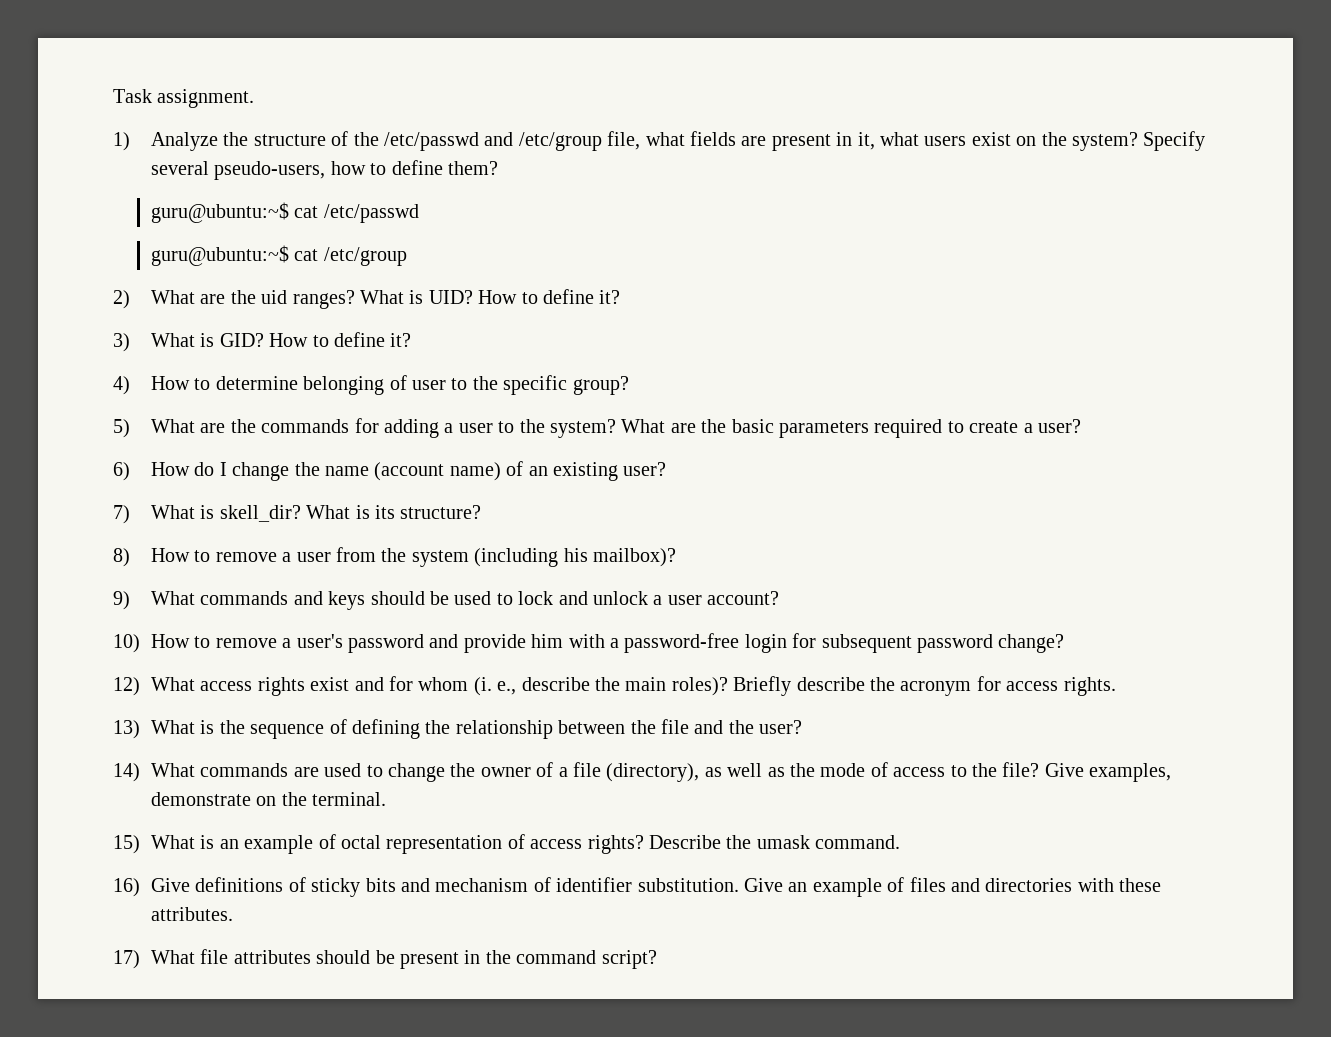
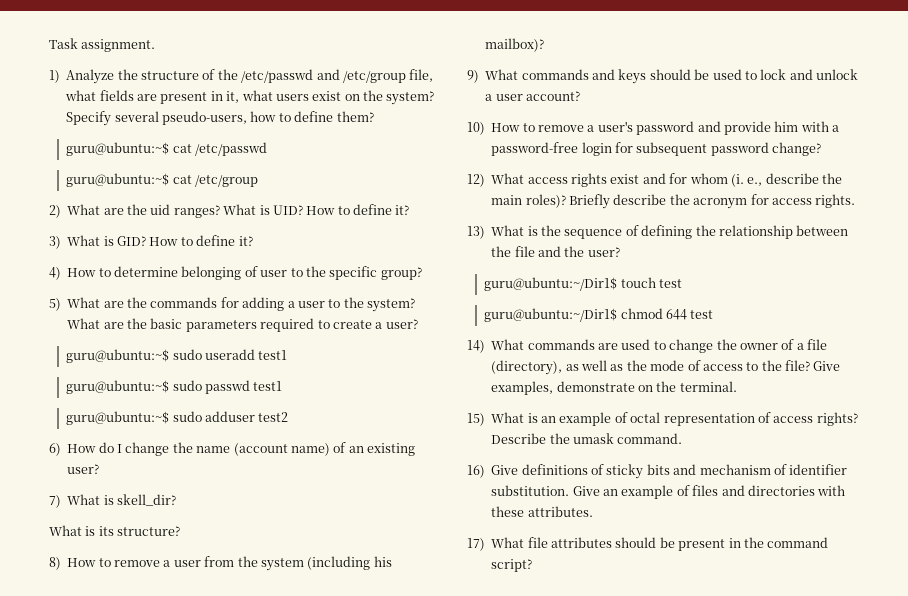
(1082, 426) none -> [66,349,288,363] [66,380,283,394] [66,411,289,425] // guru@ubuntu:~$ sudo useradd test1 // guru@ubuntu:~$ sudo passwd test1 // guru@ubuntu:~$ sudo adduser test2
(301, 513) none -> (176, 500) //
(803, 727) none -> [484,277,682,291] [484,308,714,322] // guru@ubuntu:~/Dir1$ touch test // guru@ubuntu:~/Dir1$ chmod 644 test

